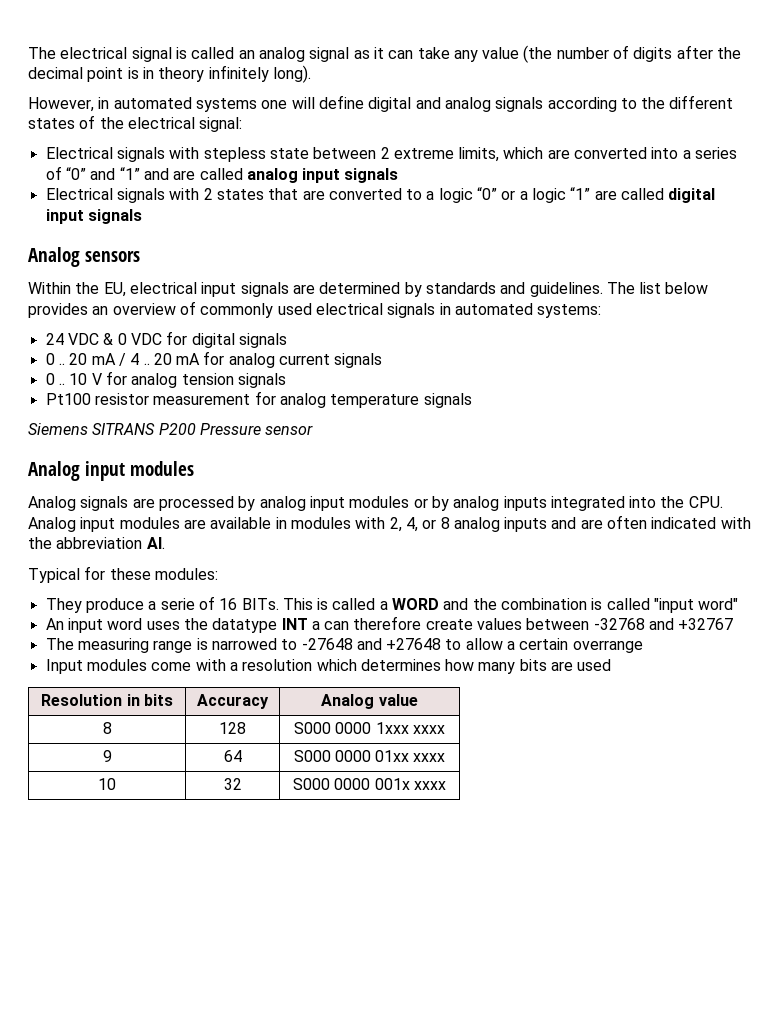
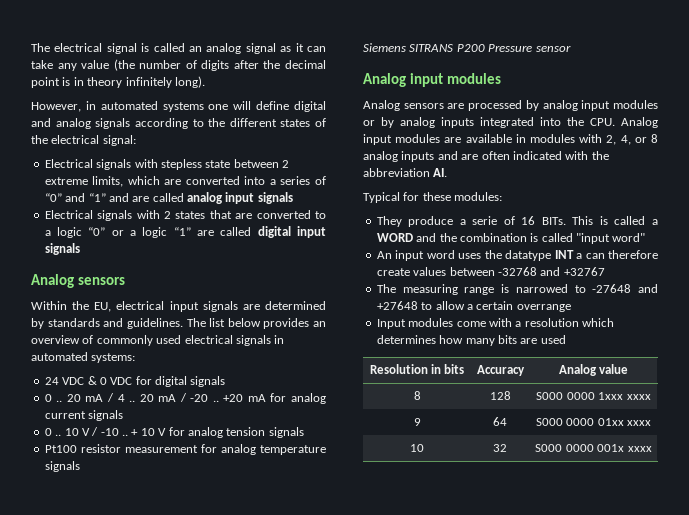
(201, 359) none -> [179,393,266,402] / -20 .. +20 mA
(102, 379) none -> [91,427,167,436] / -10 .. + 10 V
[80,496,129,511] signals -> [403,103,444,109] sensors

